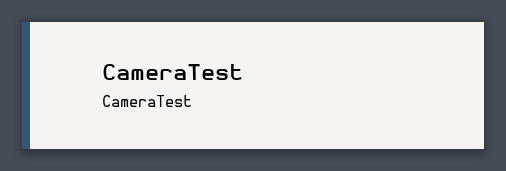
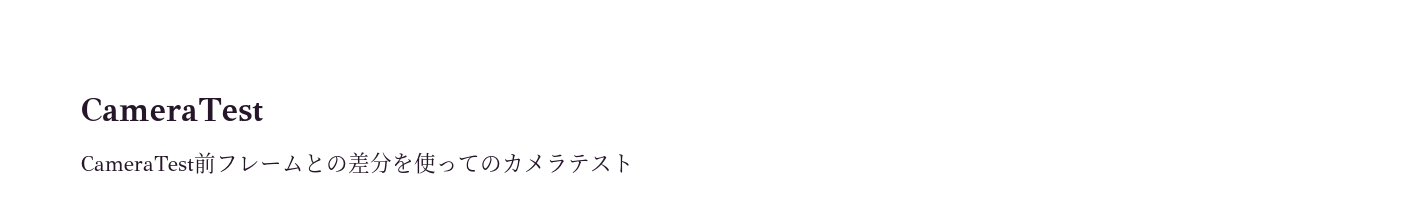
(192, 101) none -> [193,152,634,174] 前フレームとの差分を使ってのカメラテスト

